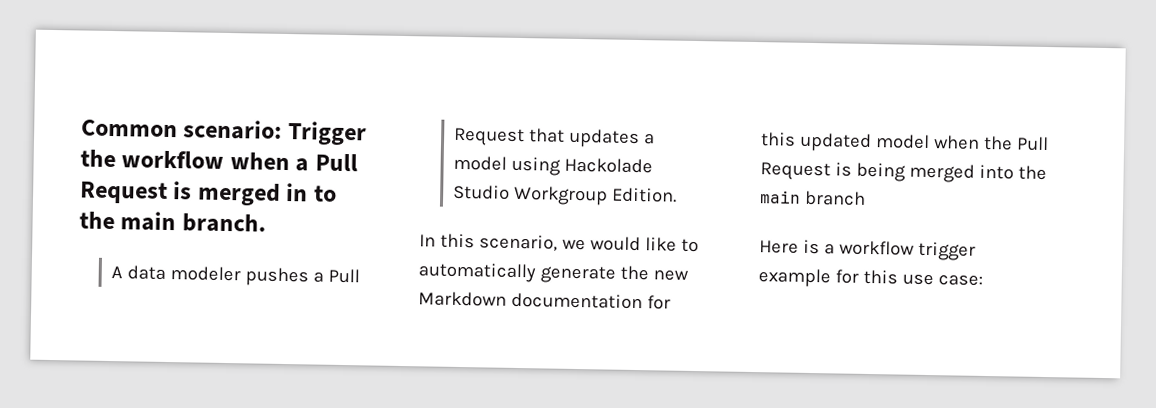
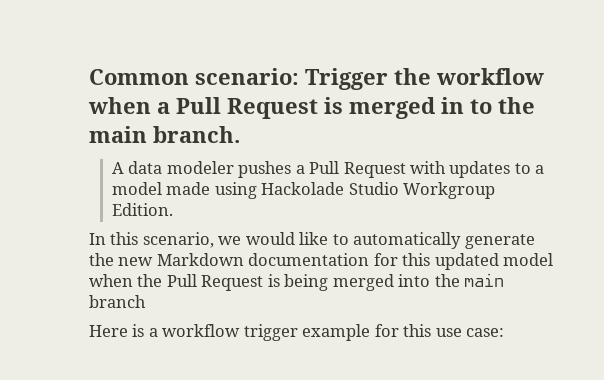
[529,128,641,149] that updates -> [409,161,531,178] with updates to
(508, 163) none -> [166,182,211,195] made

